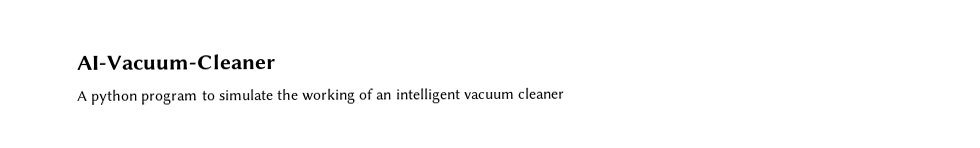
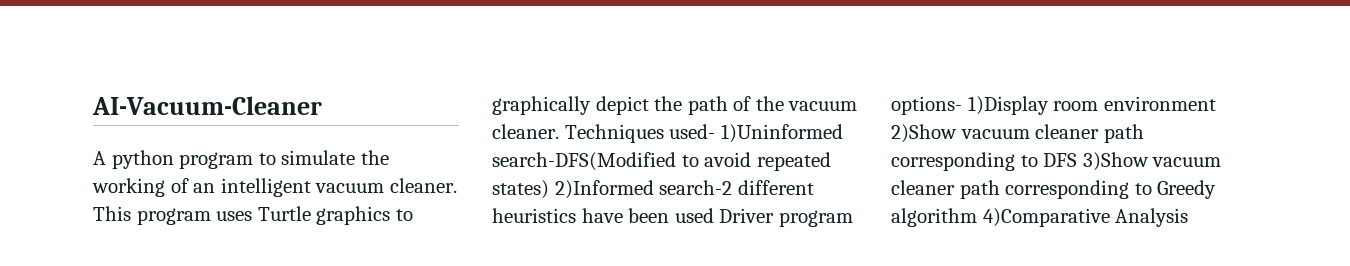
[518,87,566,99] cleaner -> [389,178,457,193] [93,206,413,225] [492,96,858,115] [492,124,843,143] [492,152,831,171] [492,180,814,199] [492,208,853,227] [891,96,1216,115] [891,124,1144,143] [891,152,1222,171] [891,180,1217,199] [891,208,1189,227] cleaner. This program uses Turtle graphics to graphically depict the path of the vacuum cleaner. Techniques used- 1)Uninformed search-DFS(Modified to avoid repeated states) 2)Informed search-2 different heuristics have been used Driver program options- 1)Display room environment 2)Show vacuum cleaner path corresponding to DFS 3)Show vacuum cleaner path corresponding to Greedy algorithm 4)Comparative Analysis

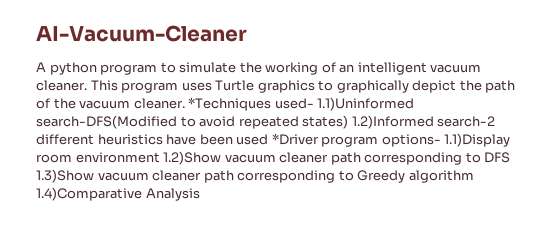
[564,124,843,143] Techniques used- 1)Uninformed -> [188,97,415,111] *Techniques used- 1.1)Uninformed
[554,180,654,199] 2)Informed -> [351,115,434,129] 1.2)Informed
[719,208,775,223] Driver -> [271,133,319,145] *Driver
[967,96,1049,115] 1)Display -> [444,133,511,147] 1.1)Display
[891,124,957,143] 2)Show -> [163,151,222,165] 1.2)Show
[1082,152,1149,171] 3)Show -> [36,169,94,183] 1.3)Show
[982,208,1110,227] 4)Comparative -> [36,187,142,201] 1.4)Comparative

